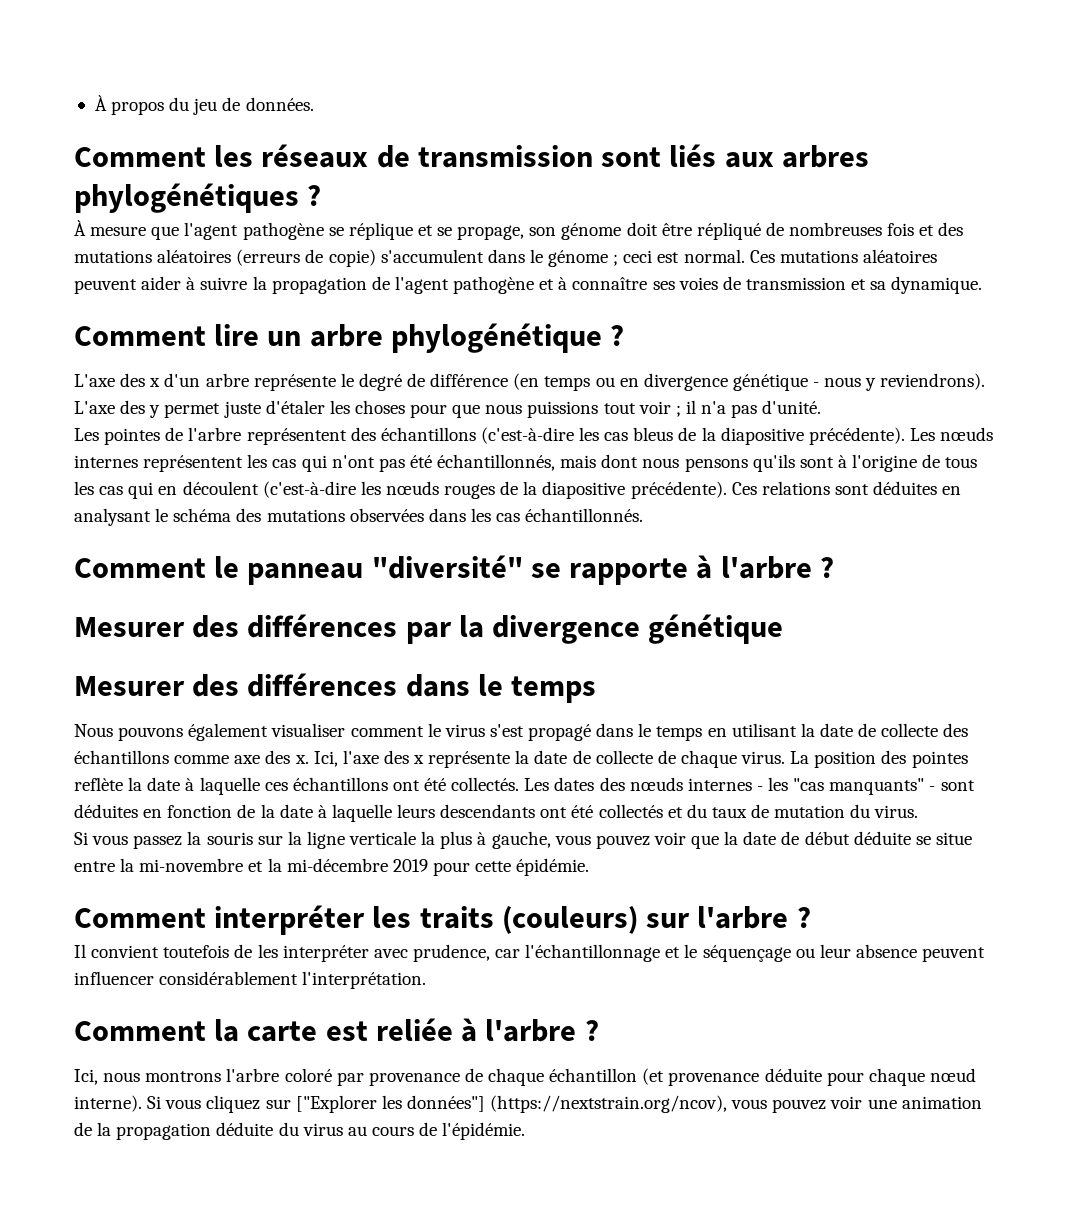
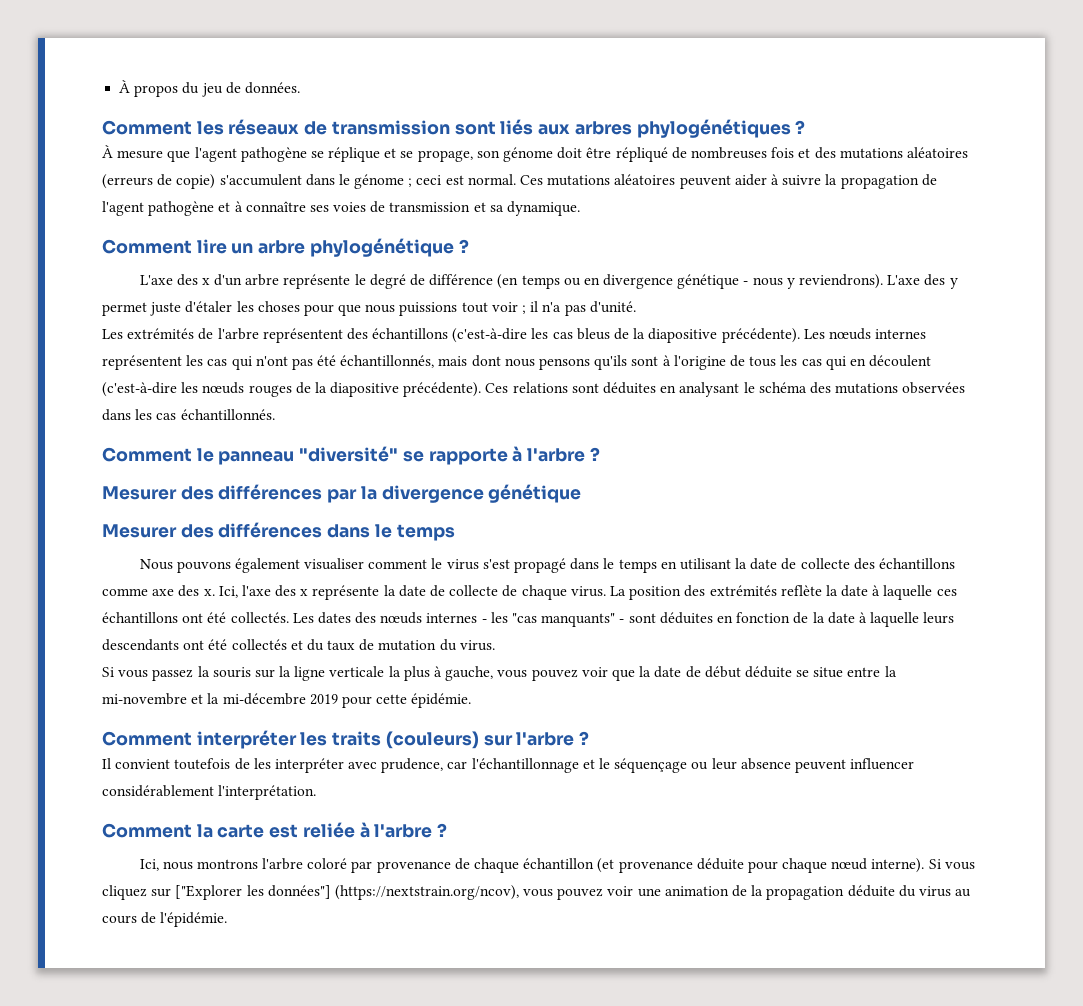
[104,428,161,445] pointes -> [127,328,195,339] extrémités
[911,751,968,768] pointes -> [709,585,777,596] extrémités

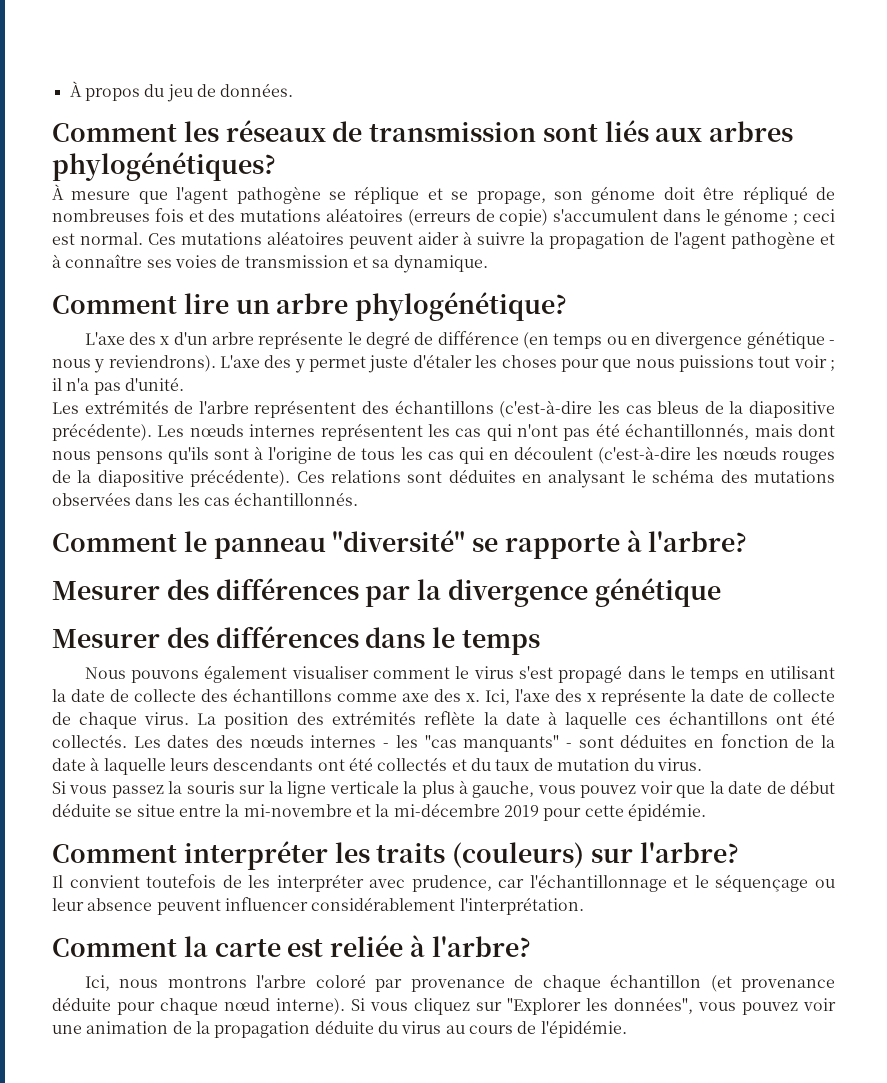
[636,119,806,138] phylogénétiques ? -> [52,152,276,181] phylogénétiques?
[309,238,469,257] phylogénétique ? -> [355,292,567,321] phylogénétique?
[527,447,600,462] l'arbre ? -> [648,531,748,552] l'arbre?
[516,731,590,746] l'arbre ? -> [639,842,739,863] l'arbre?
[374,823,448,838] l'arbre ? -> [431,936,531,957] l'arbre?
[175,885,519,900] ["Explorer les données"] (https://nextstrain.org/ncov), -> [507,997,693,1015] "Explorer les données",

